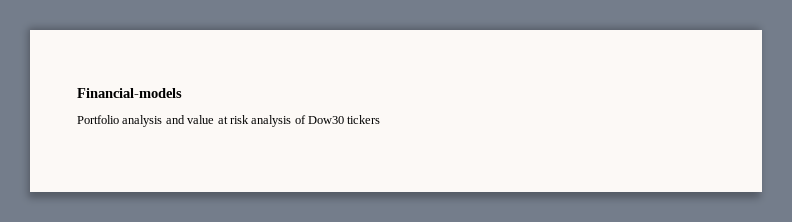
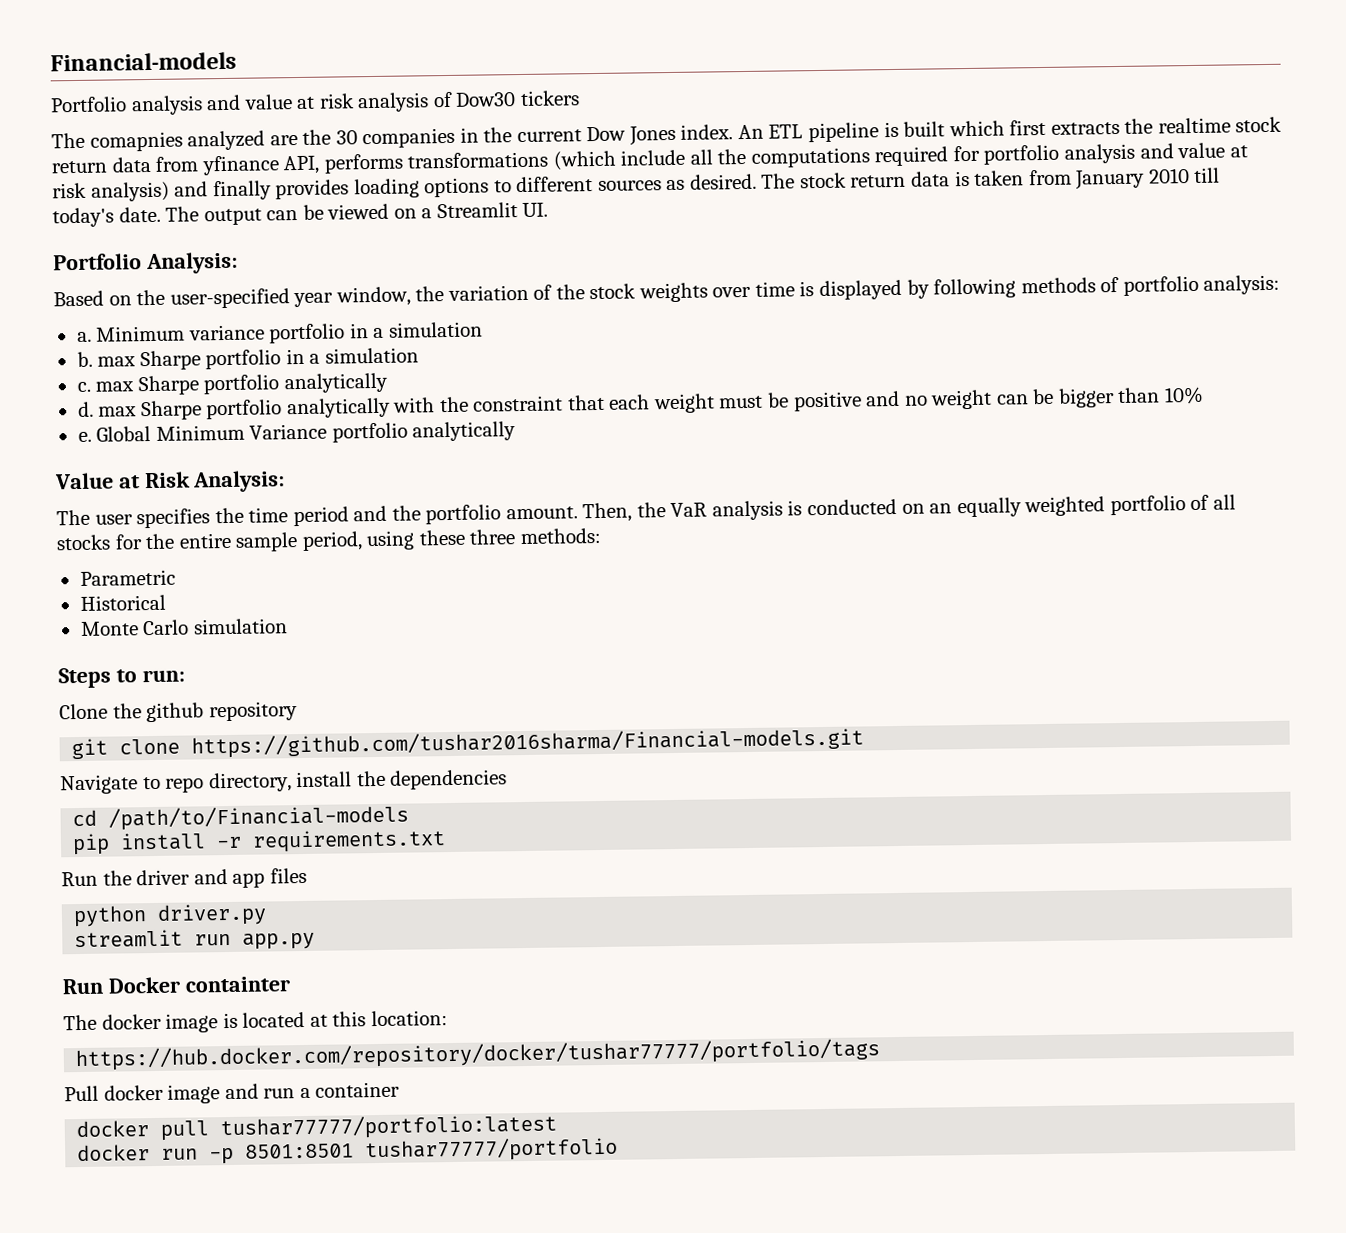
(381, 119) none -> [51,116,1283,152] [51,142,1248,176] [52,167,1221,202] [52,202,549,228] [53,251,238,275] [53,274,1281,309] [76,321,483,344] [76,347,419,371] [76,372,388,396] [77,386,1204,421] [77,421,517,443] [55,470,286,493] [56,494,1236,529] [56,527,602,552] [79,569,176,586] [79,594,166,611] [80,618,288,636] [58,667,185,689] [59,701,298,723] [71,727,865,760] [60,769,508,795] [72,804,410,831] [72,829,447,856] [61,867,307,888] [73,903,268,928] [74,929,316,950] [62,976,291,995] [63,1010,448,1033] [75,1038,881,1072] [64,1081,401,1104] [76,1113,558,1141] [77,1136,619,1165] // The comapnies analyzed are the 30 companies in the current Dow Jones index. An ETL pipeline is built which first extracts the realtime stock return data from yfinance API, performs transformations (which include all the computations required for portfolio analysis and value at risk analysis) and finally provides loading options to different sources as desired. The stock return data is taken from January 2010 till today's date. The output can be viewed on a Streamlit UI. // Portfolio Analysis: // Based on the user-specified year window, the variation of the stock weights over time is displayed by following methods of portfolio analysis: // a. Minimum variance portfolio in a simulation // b. max Sharpe portfolio in a simulation // c. max Sharpe portfolio analytically // d. max Sharpe portfolio analytically with the constraint that each weight must be positive and no weight can be bigger than 10% // e. Global Minimum Variance portfolio analytically // Value at Risk Analysis: // The user specifies the time period and the portfolio amount. Then, the VaR analysis is conducted on an equally weighted portfolio of all stocks for the entire sample period, using these three methods: // Parametric // Historical // Monte Carlo simulation // Steps to run: // Clone the github repository // git clone https://github.com/tushar2016sharma/Financial-models.git // Navigate to repo directory, install the dependencies // cd /path/to/Financial-models // pip install -r requirements.txt // Run the driver and app files // python driver.py // streamlit run app.py // Run Docker containter // The docker image is located at this location: // https://hub.docker.com/repository/docker/tushar77777/portfolio/tags // Pull docker image and run a container // docker pull tushar77777/portfolio:latest // docker run -p 8501:8501 tushar77777/portfolio

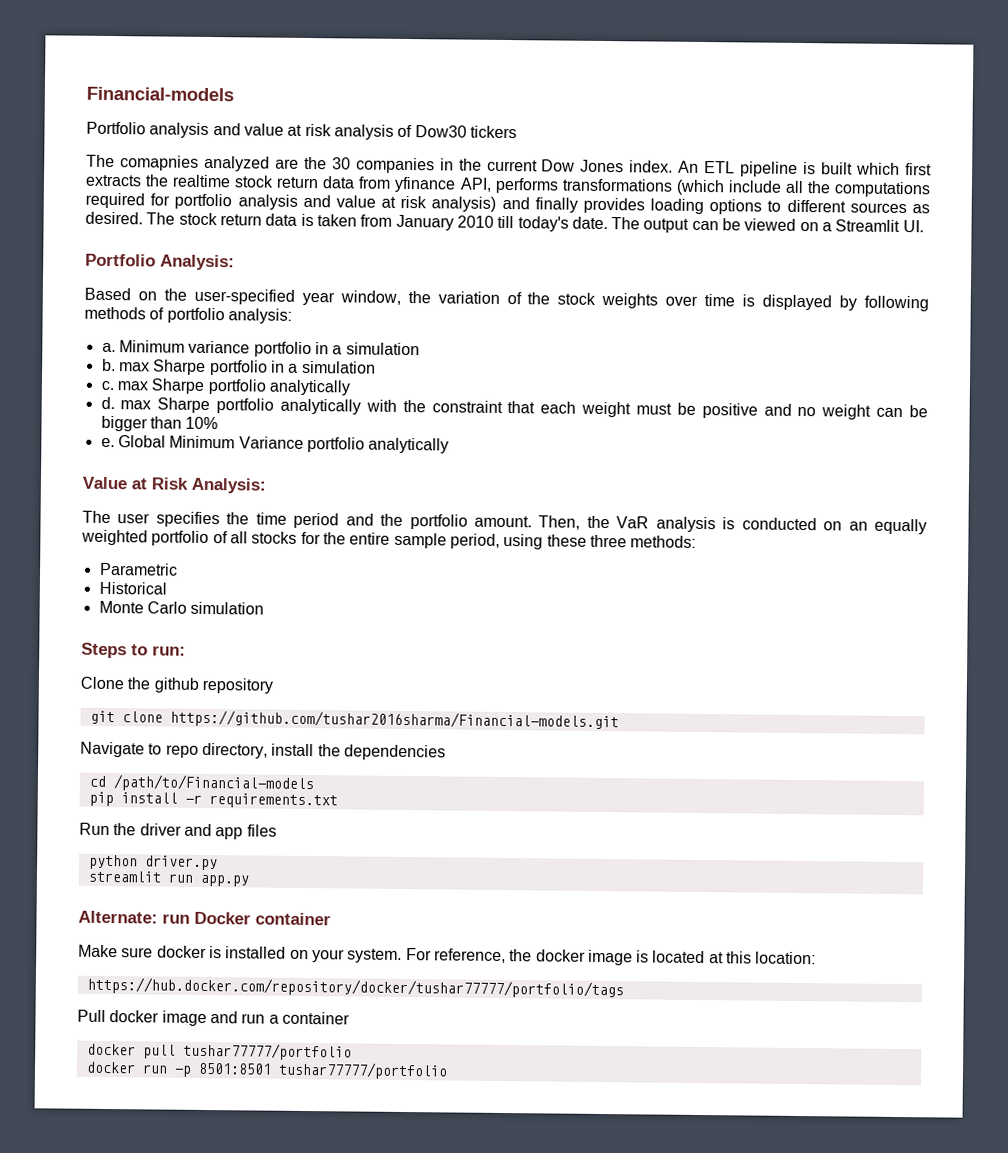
[62,976,291,995] [63,1014,97,1031] Run Docker containter // The -> [78,910,331,926] [78,944,533,964] Alternate: run Docker container // Make sure docker is installed on your system. For reference, the
[220,1113,558,1141] tushar77777/portfolio:latest -> [182,1042,352,1061] tushar77777/portfolio

